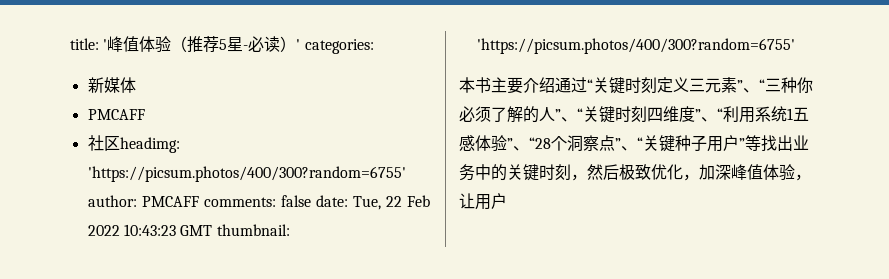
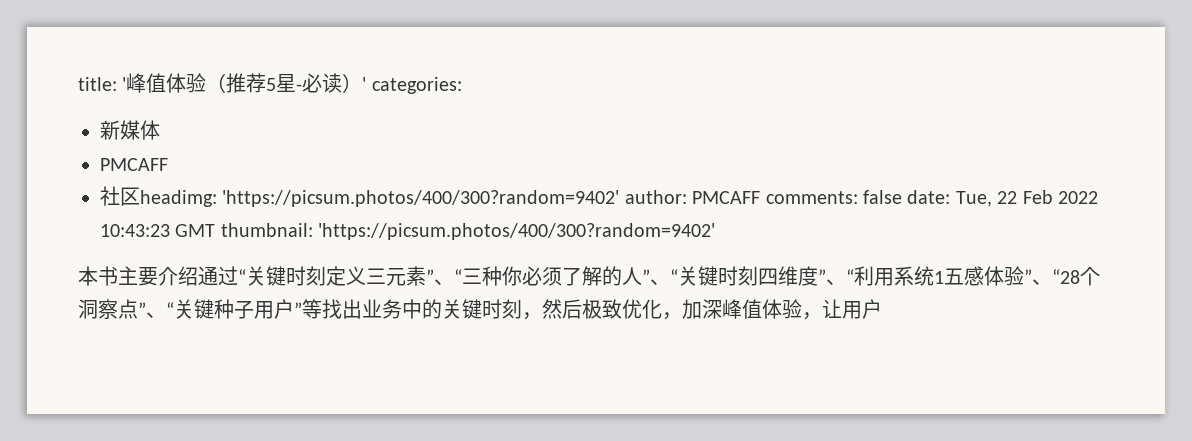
[87,166,406,182] 'https://picsum.photos/400/300?random=6755' -> [222,190,620,207] 'https://picsum.photos/400/300?random=9402'
[476,38,795,54] 'https://picsum.photos/400/300?random=6755' -> [318,223,716,240] 'https://picsum.photos/400/300?random=9402'

